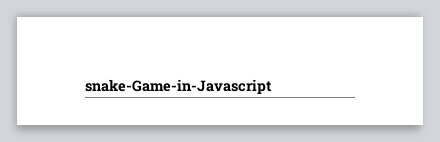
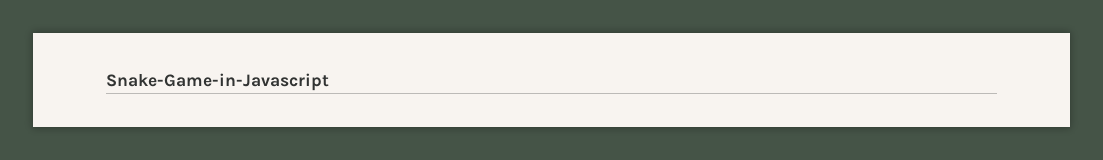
[85,79,272,94] snake-Game-in-Javascript -> [106,73,329,91] Snake-Game-in-Javascript

